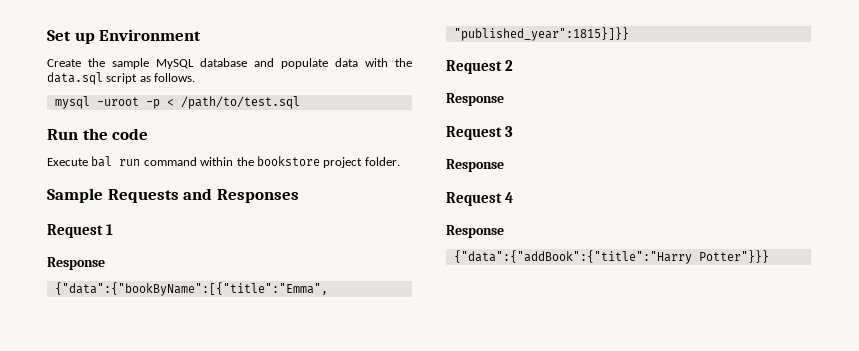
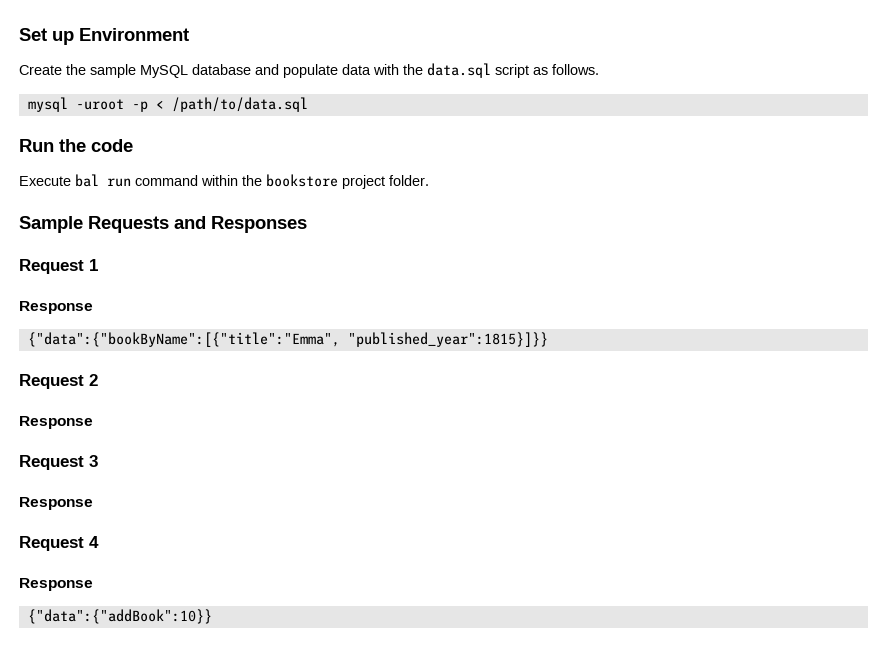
[180,96,300,109] /path/to/test.sql -> [171,97,308,112] /path/to/data.sql
[453,250,769,264] {"data":{"addBook":{"title":"Harry Potter"}}} -> [27,609,212,624] {"data":{"addBook":10}}

